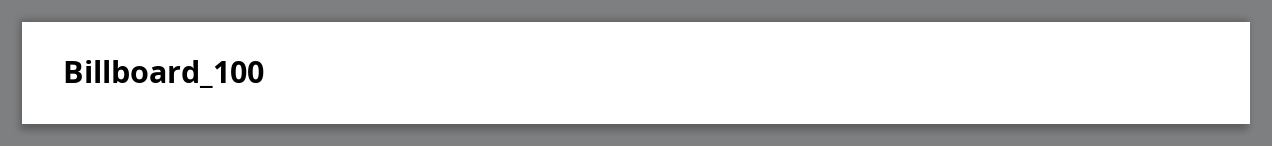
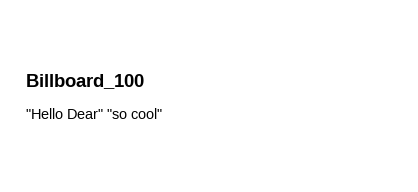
(264, 74) none -> [26,108,162,119] // "Hello Dear" "so cool"

